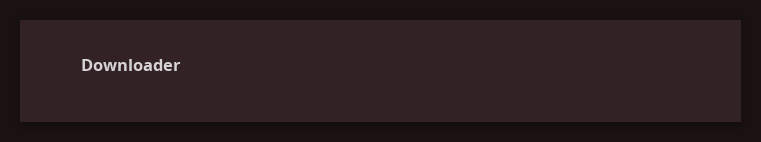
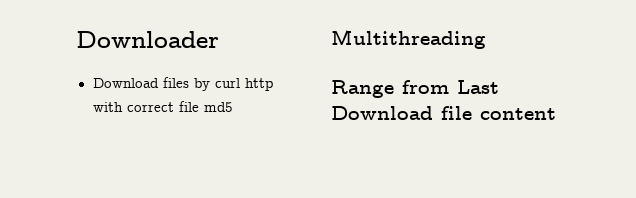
(181, 65) none -> [92,77,273,91] [92,101,233,112] [331,29,486,49] [331,80,499,98] [331,106,556,120] // Download files by curl http with correct file md5 // Multithreading // Range from Last Download file content

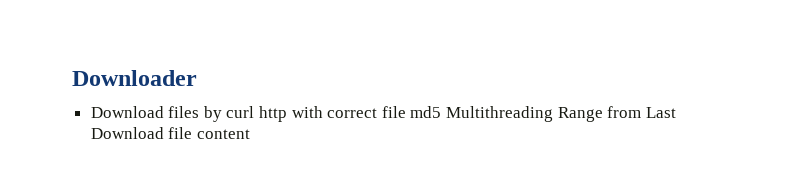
(233, 107) // -> (442, 112) none
(486, 39) // -> (554, 114) none

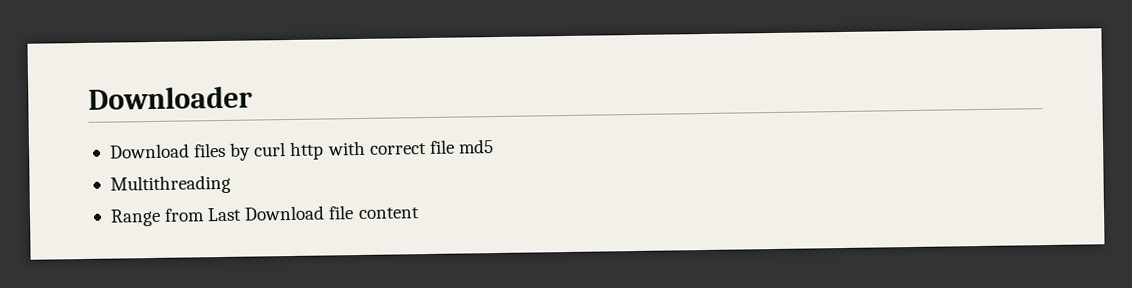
(442, 112) none -> (494, 146) //
(554, 114) none -> (231, 184) //

